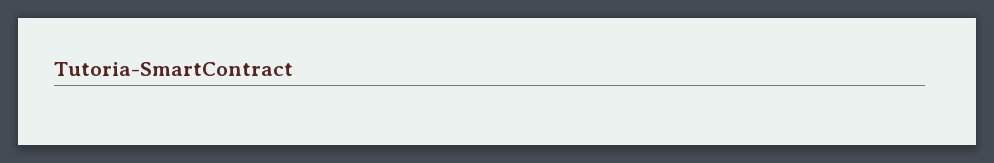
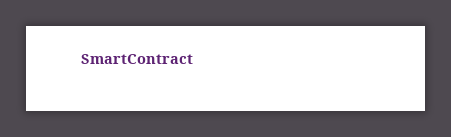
[54,62,293,76] Tutoria-SmartContract -> [81,54,193,64] SmartContract

